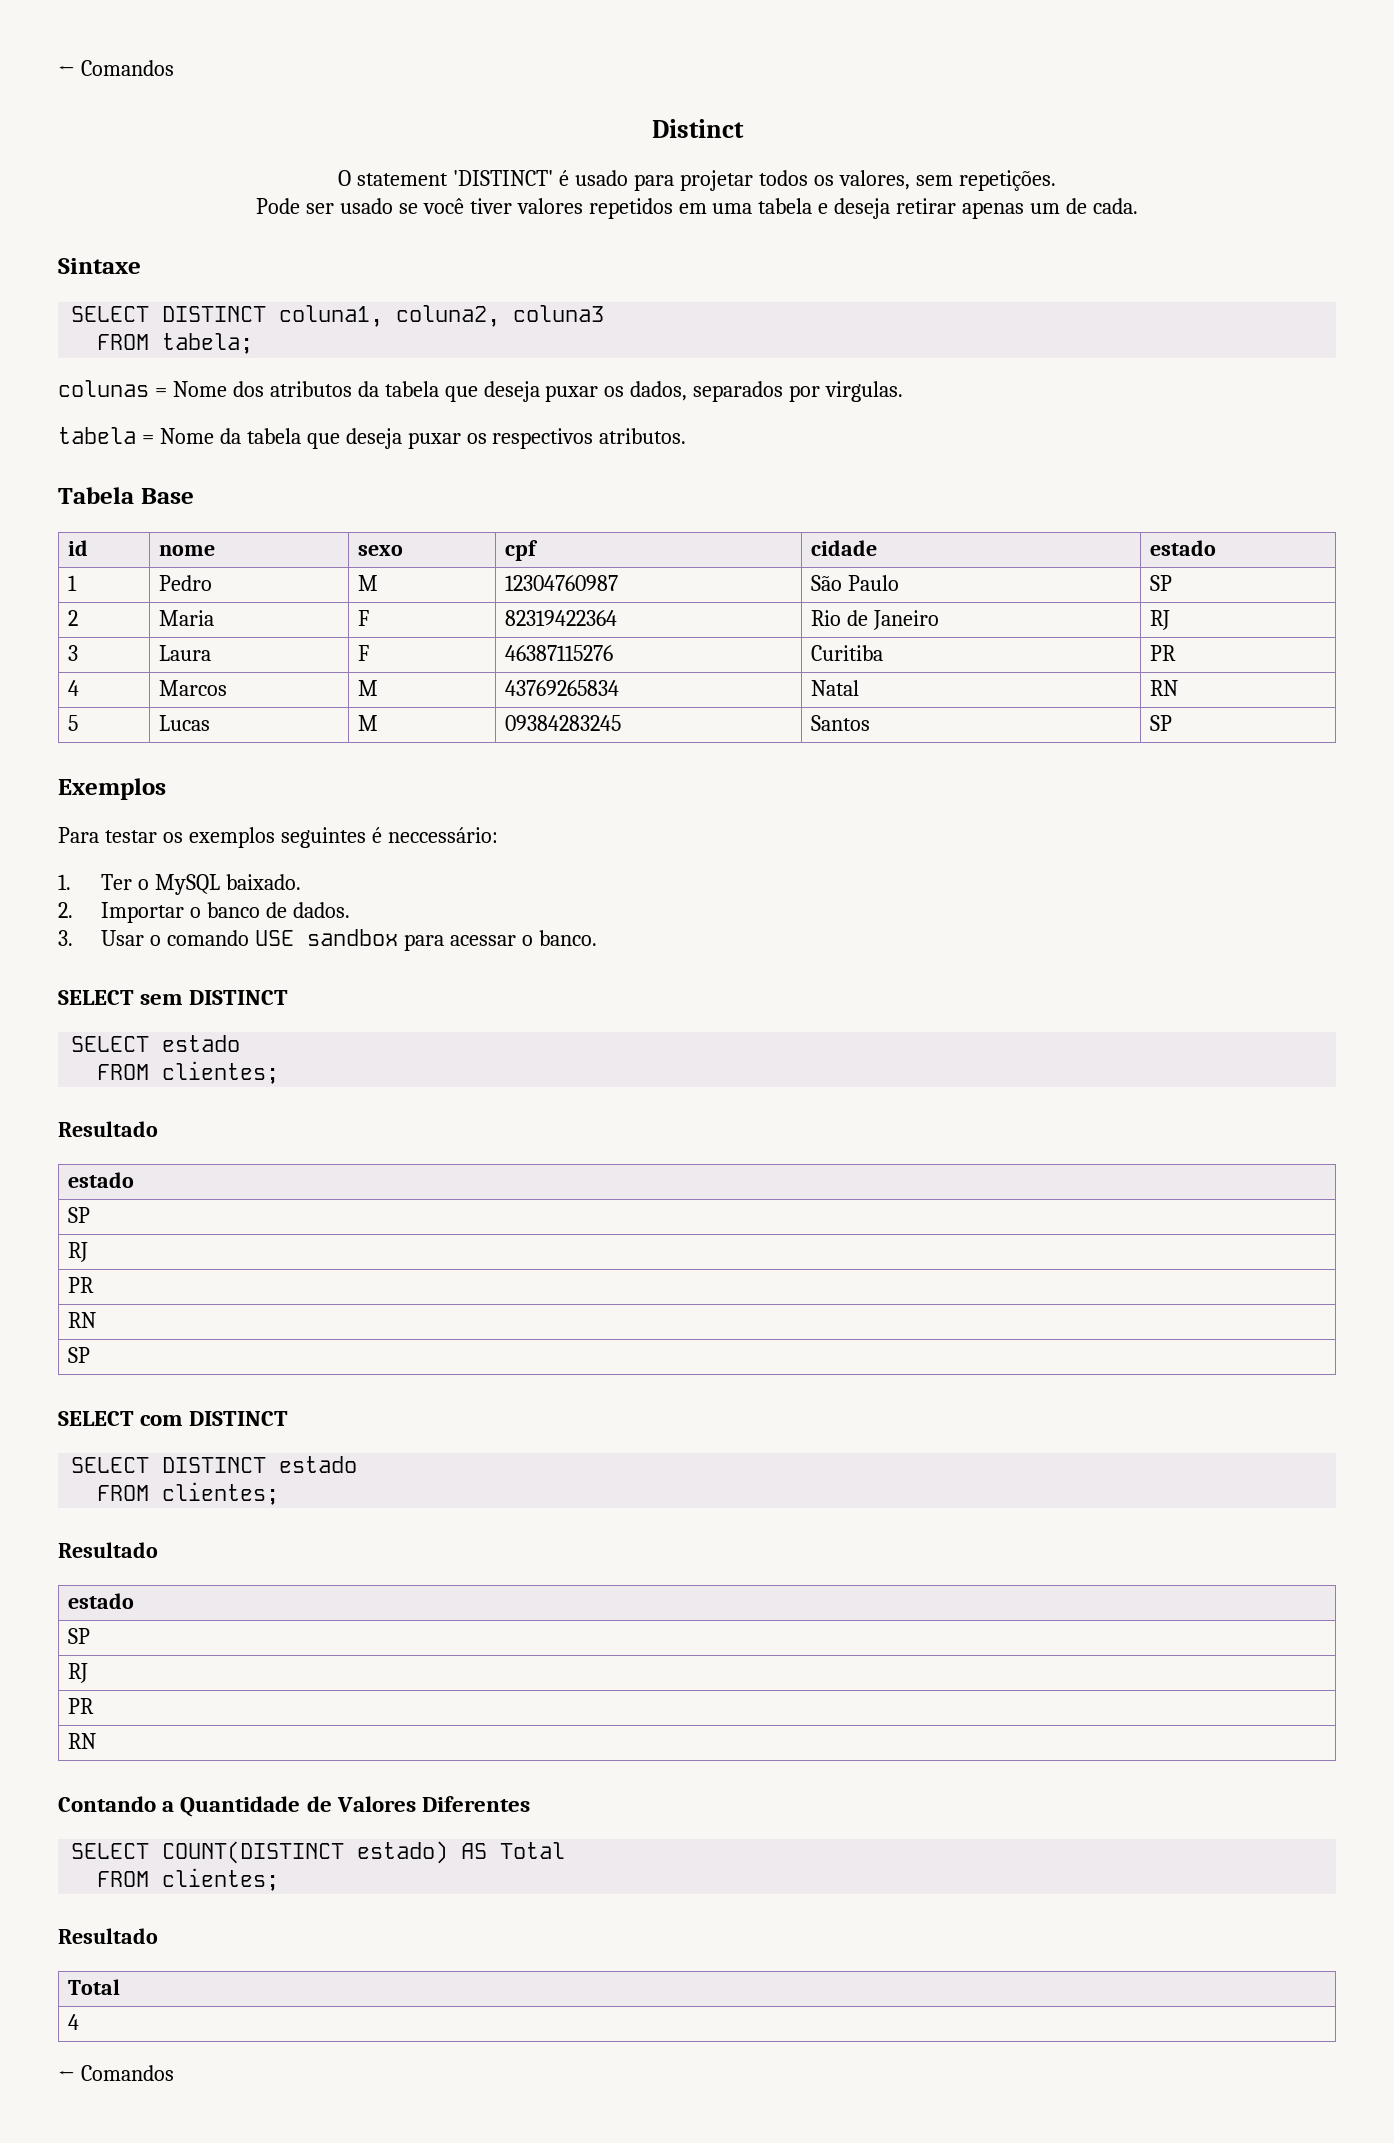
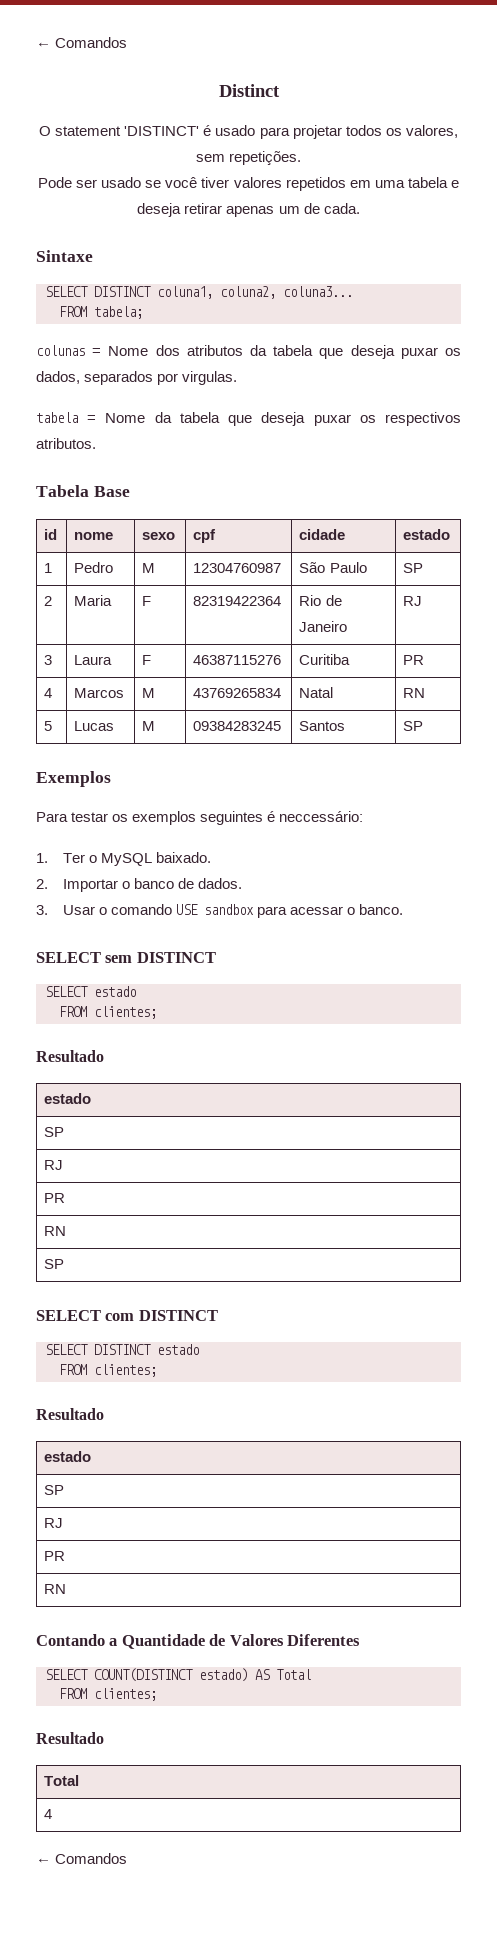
[513,305,605,322] coluna3 -> [283,286,353,297] coluna3...

